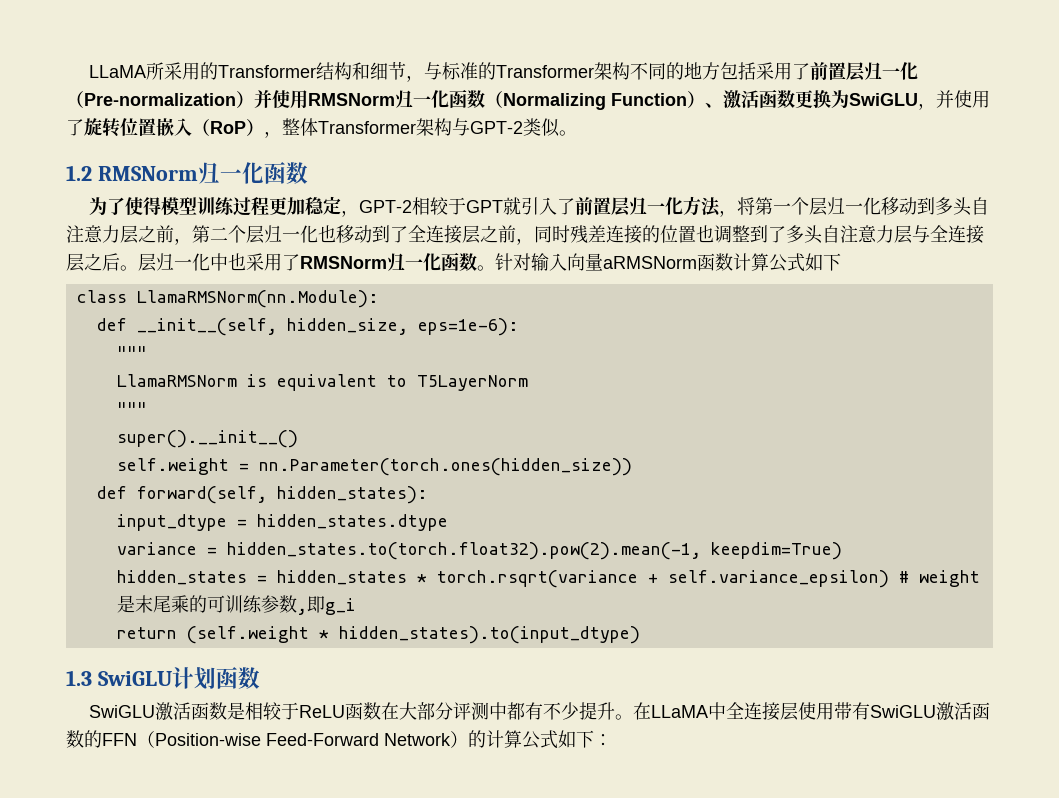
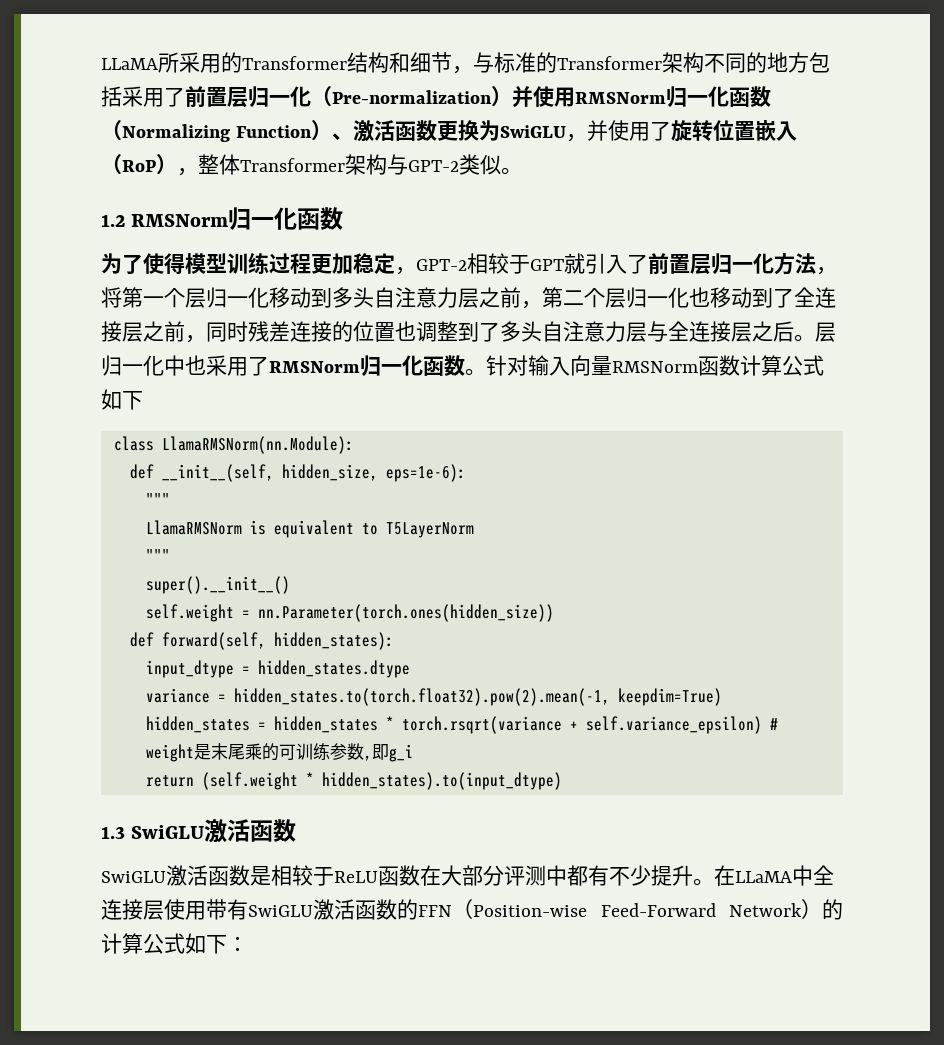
[603,256,697,269] aRMSNorm -> [612,361,698,373] RMSNorm
[171,667,216,690] 计划 -> [204,819,251,843] 激活

